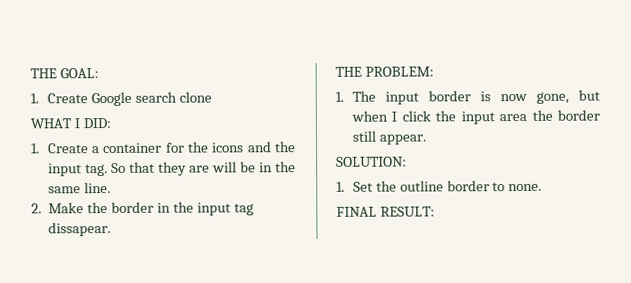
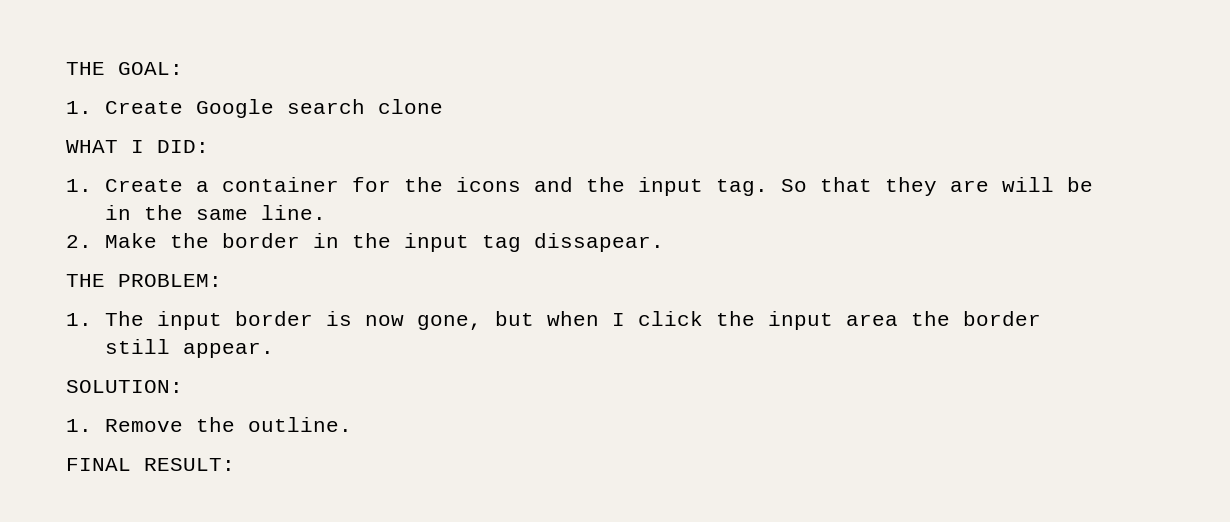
[352,180,543,192] Set the outline border to none. -> [104,417,352,432] Remove the outline.

